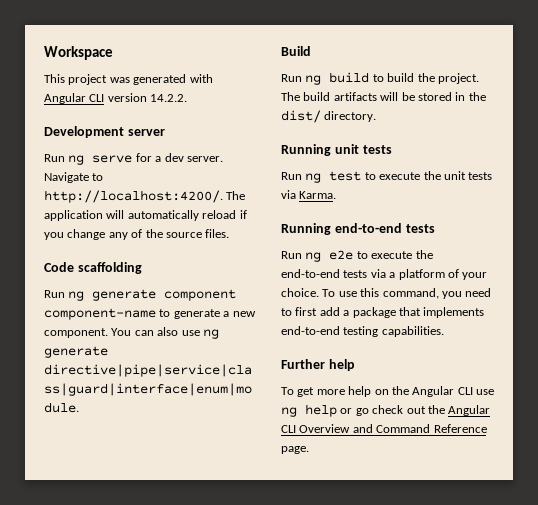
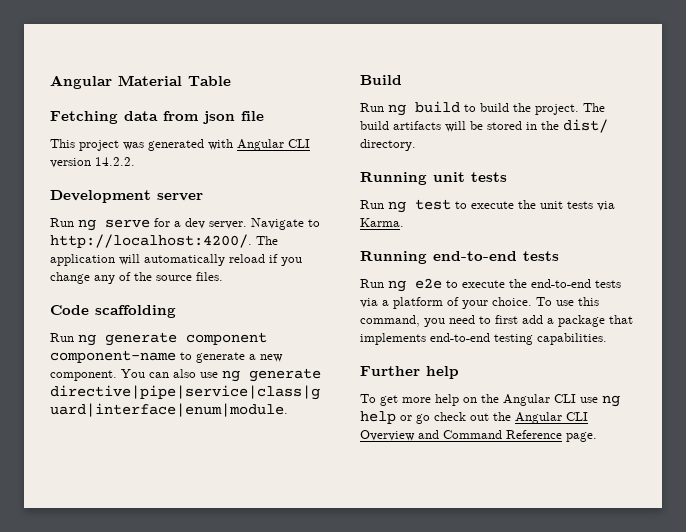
[44,46,113,60] Workspace -> [50,75,231,89] [50,111,264,124] Angular Material Table // Fetching data from json file

